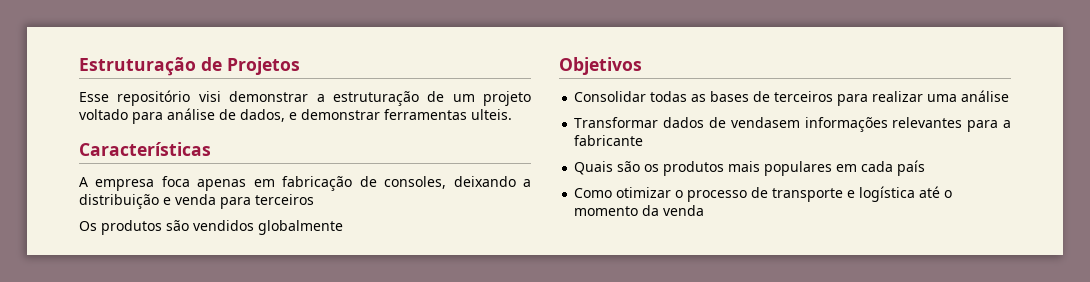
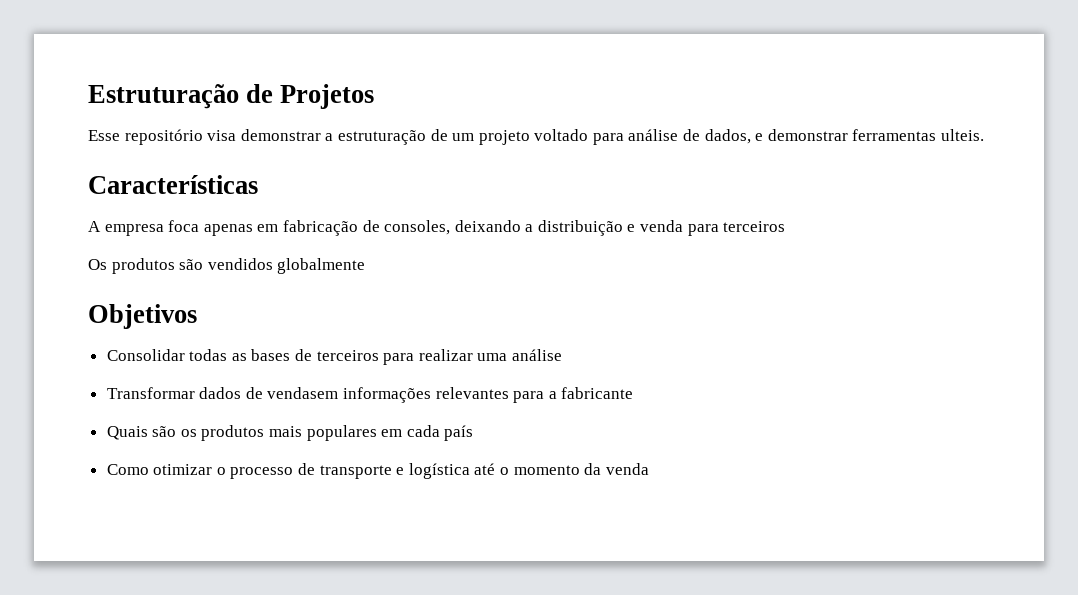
[198,91,221,102] visi -> [207,130,237,141] visa

